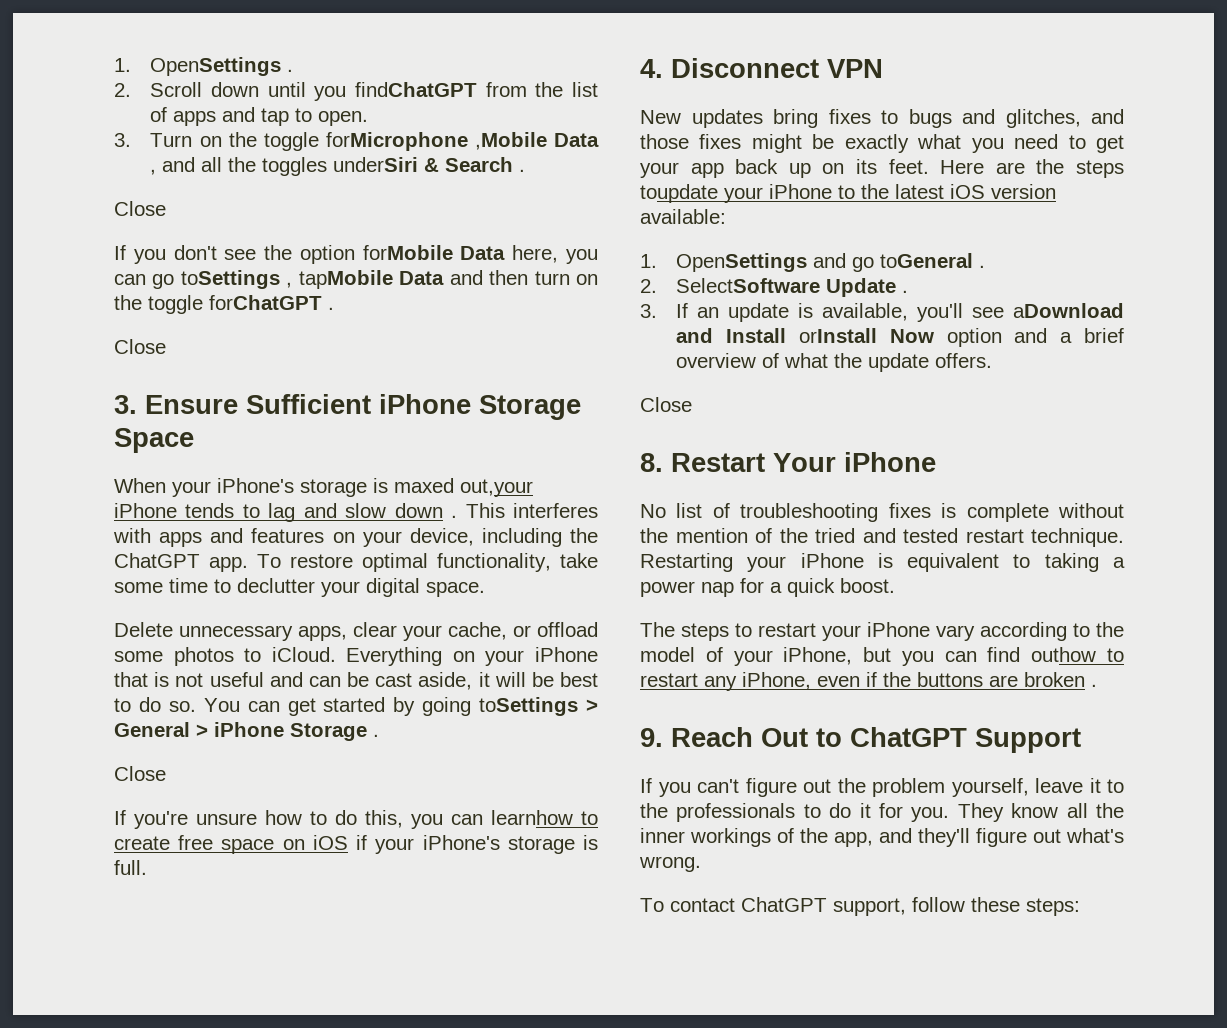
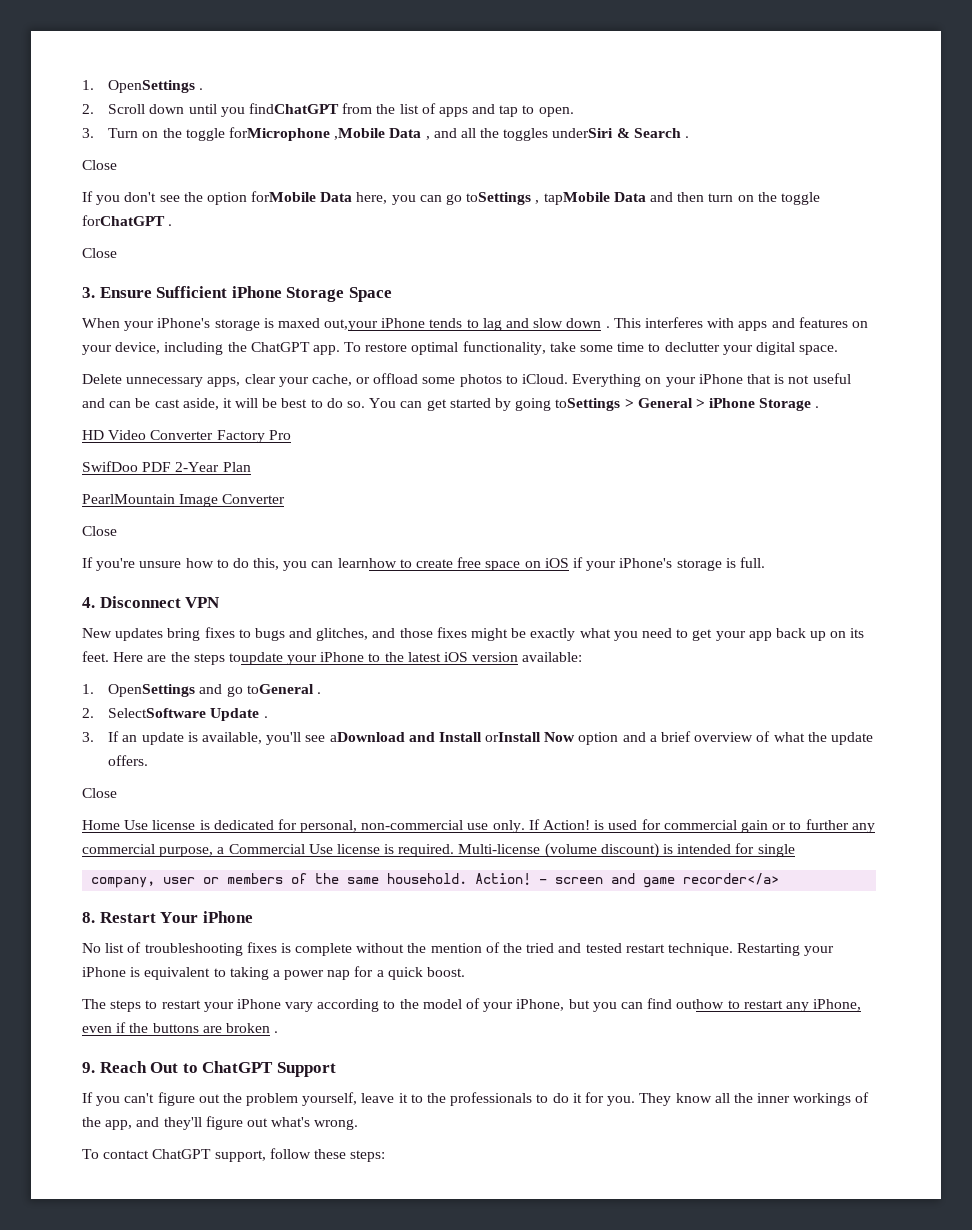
(379, 735) none -> [82,430,291,443] [82,461,251,472] [82,494,286,507] // HD Video Converter Factory Pro // SwifDoo PDF 2-Year Plan // PearlMountain Image Converter
(692, 404) none -> [82,819,875,833] [82,843,795,858] [91,873,780,888] // Home Use license is dedicated for personal, non-commercial use only. If Action! is used for commercial gain or to further any commercial purpose, a Commercial Use license is required. Multi-license (volume discount) is intended for single // company, user or members of the same household. Action! - screen and game recorder</a>

